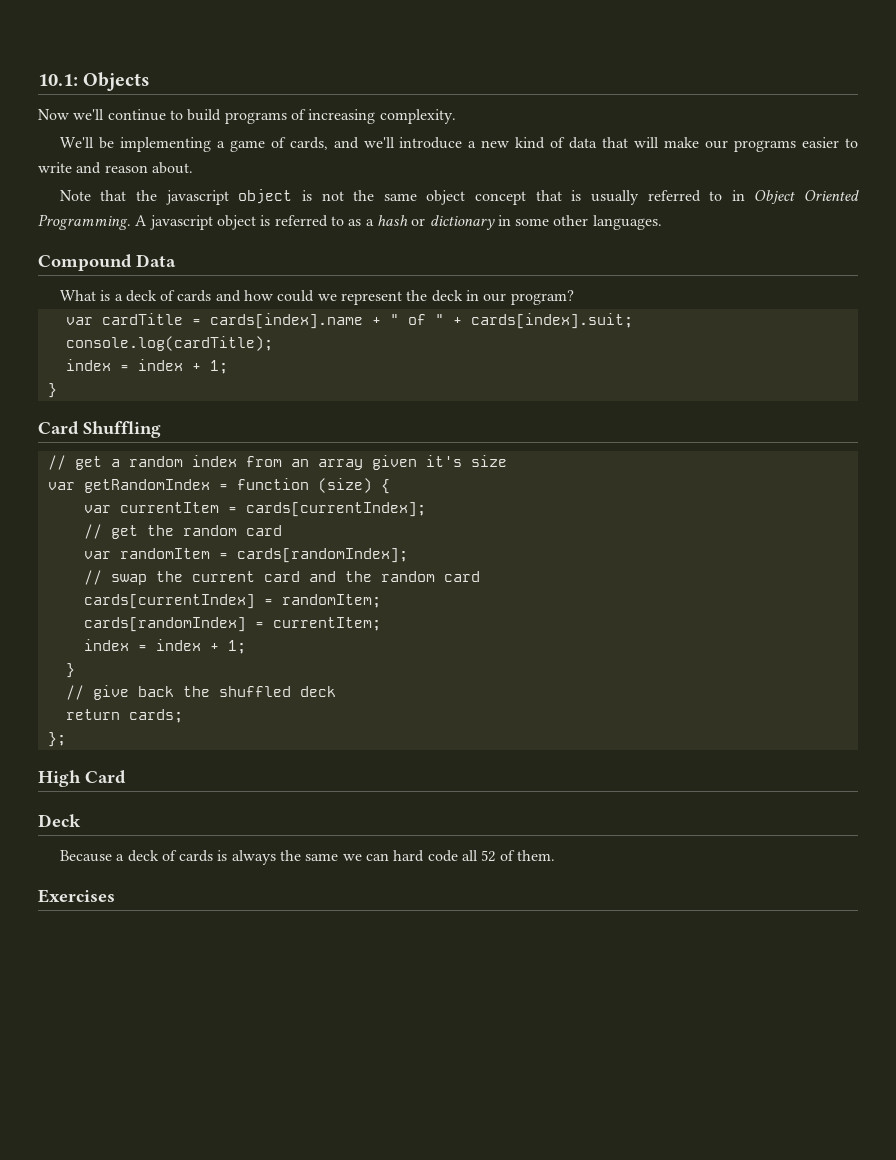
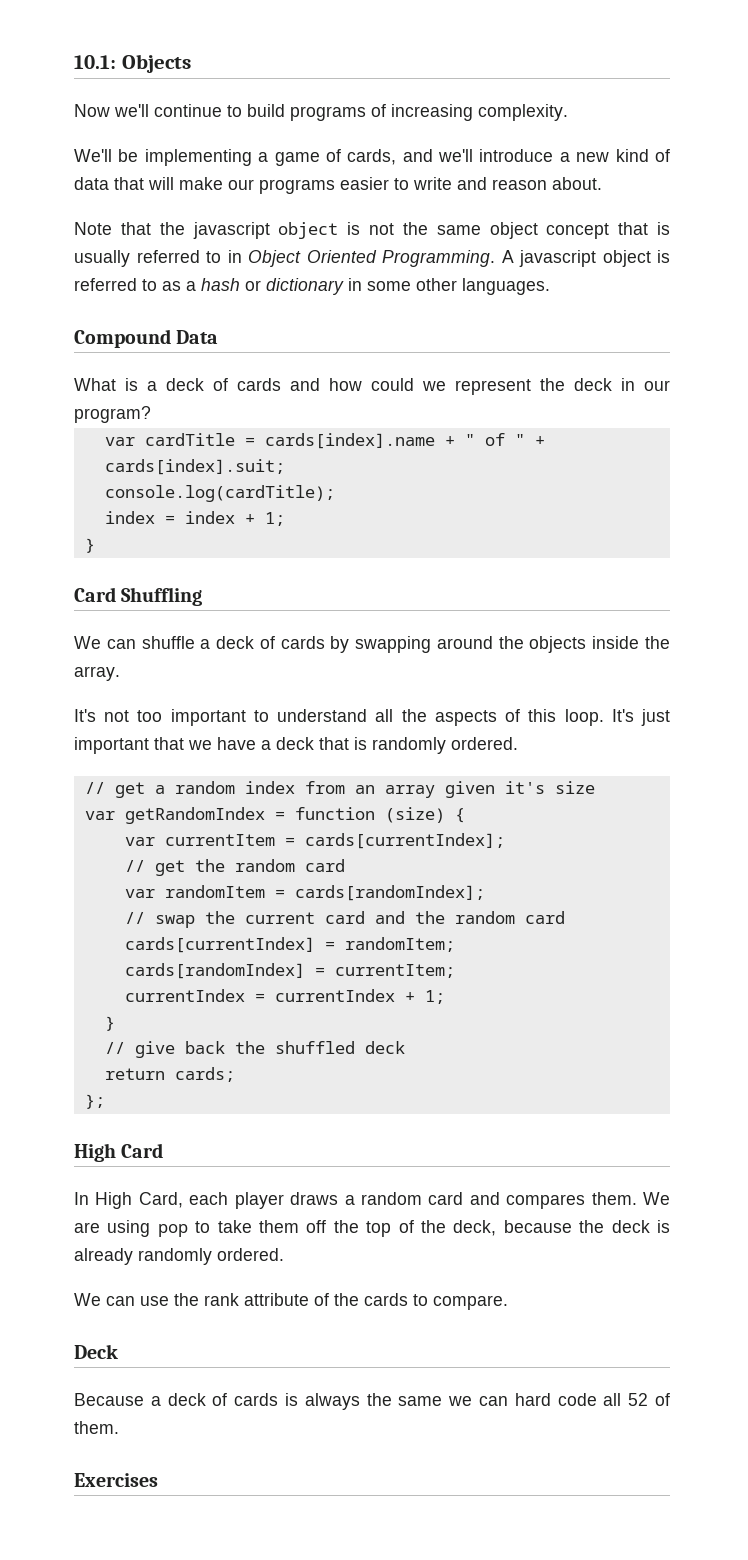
(161, 429) none -> [74,636,670,653] [74,666,120,681] [74,709,670,726] [74,737,518,754] // We can shuffle a deck of cards by swapping around the objects inside the array. // It's not too important to understand all the aspects of this loop. It's just important that we have a deck that is randomly ordered.
[83,639,201,651] index = index -> [124,989,395,1002] currentIndex = currentIndex
(126, 777) none -> [74,1192,670,1209] [74,1220,670,1237] [74,1248,284,1265] [74,1293,508,1310] // In High Card, each player draws a random card and compares them. We are using pop to take them off the top of the deck, because the deck is already randomly ordered. // We can use the rank attribute of the cards to compare.

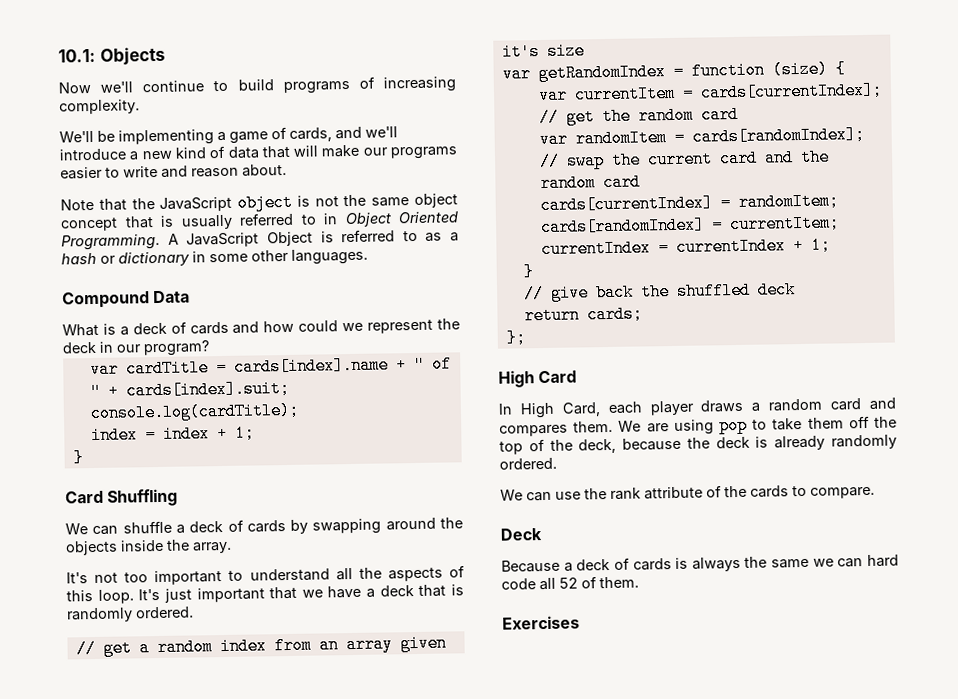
[192,222,270,239] javascript -> [159,196,233,212] JavaScript
[519,250,651,267] javascript object -> [186,231,313,248] JavaScript Object

